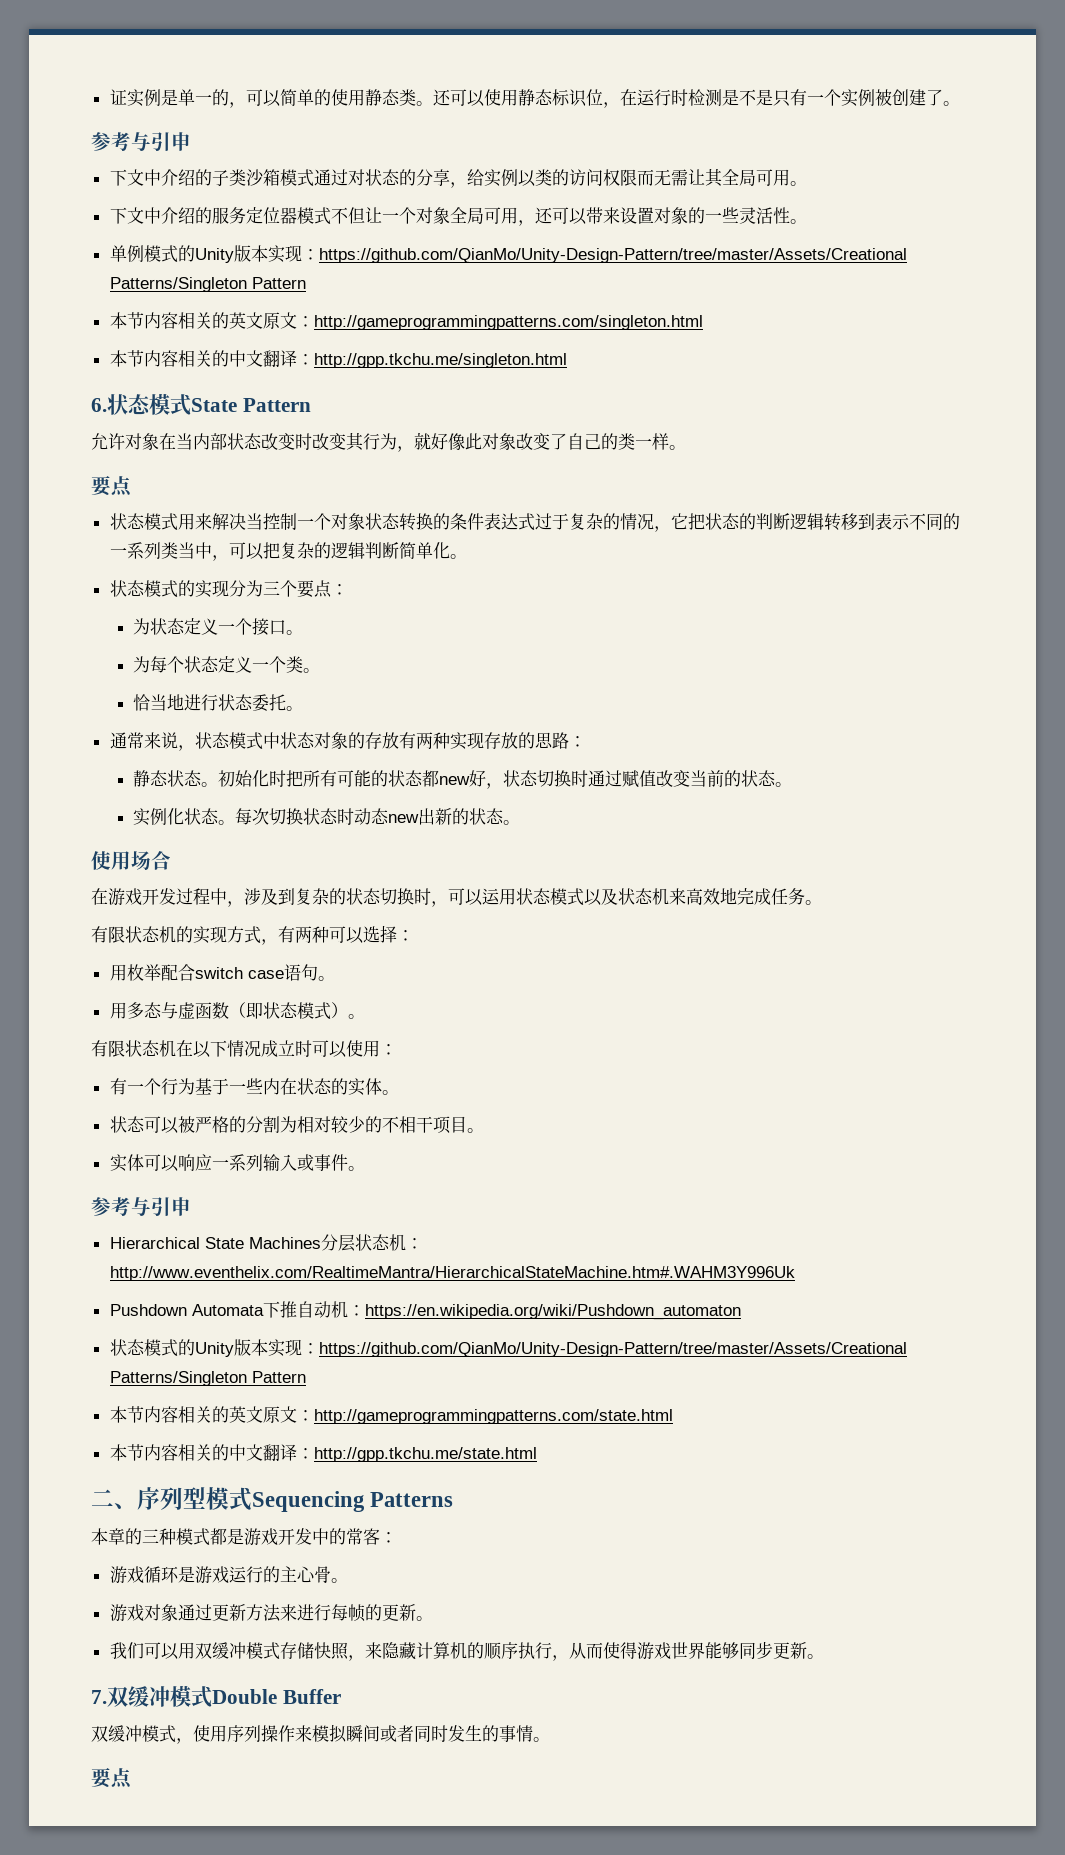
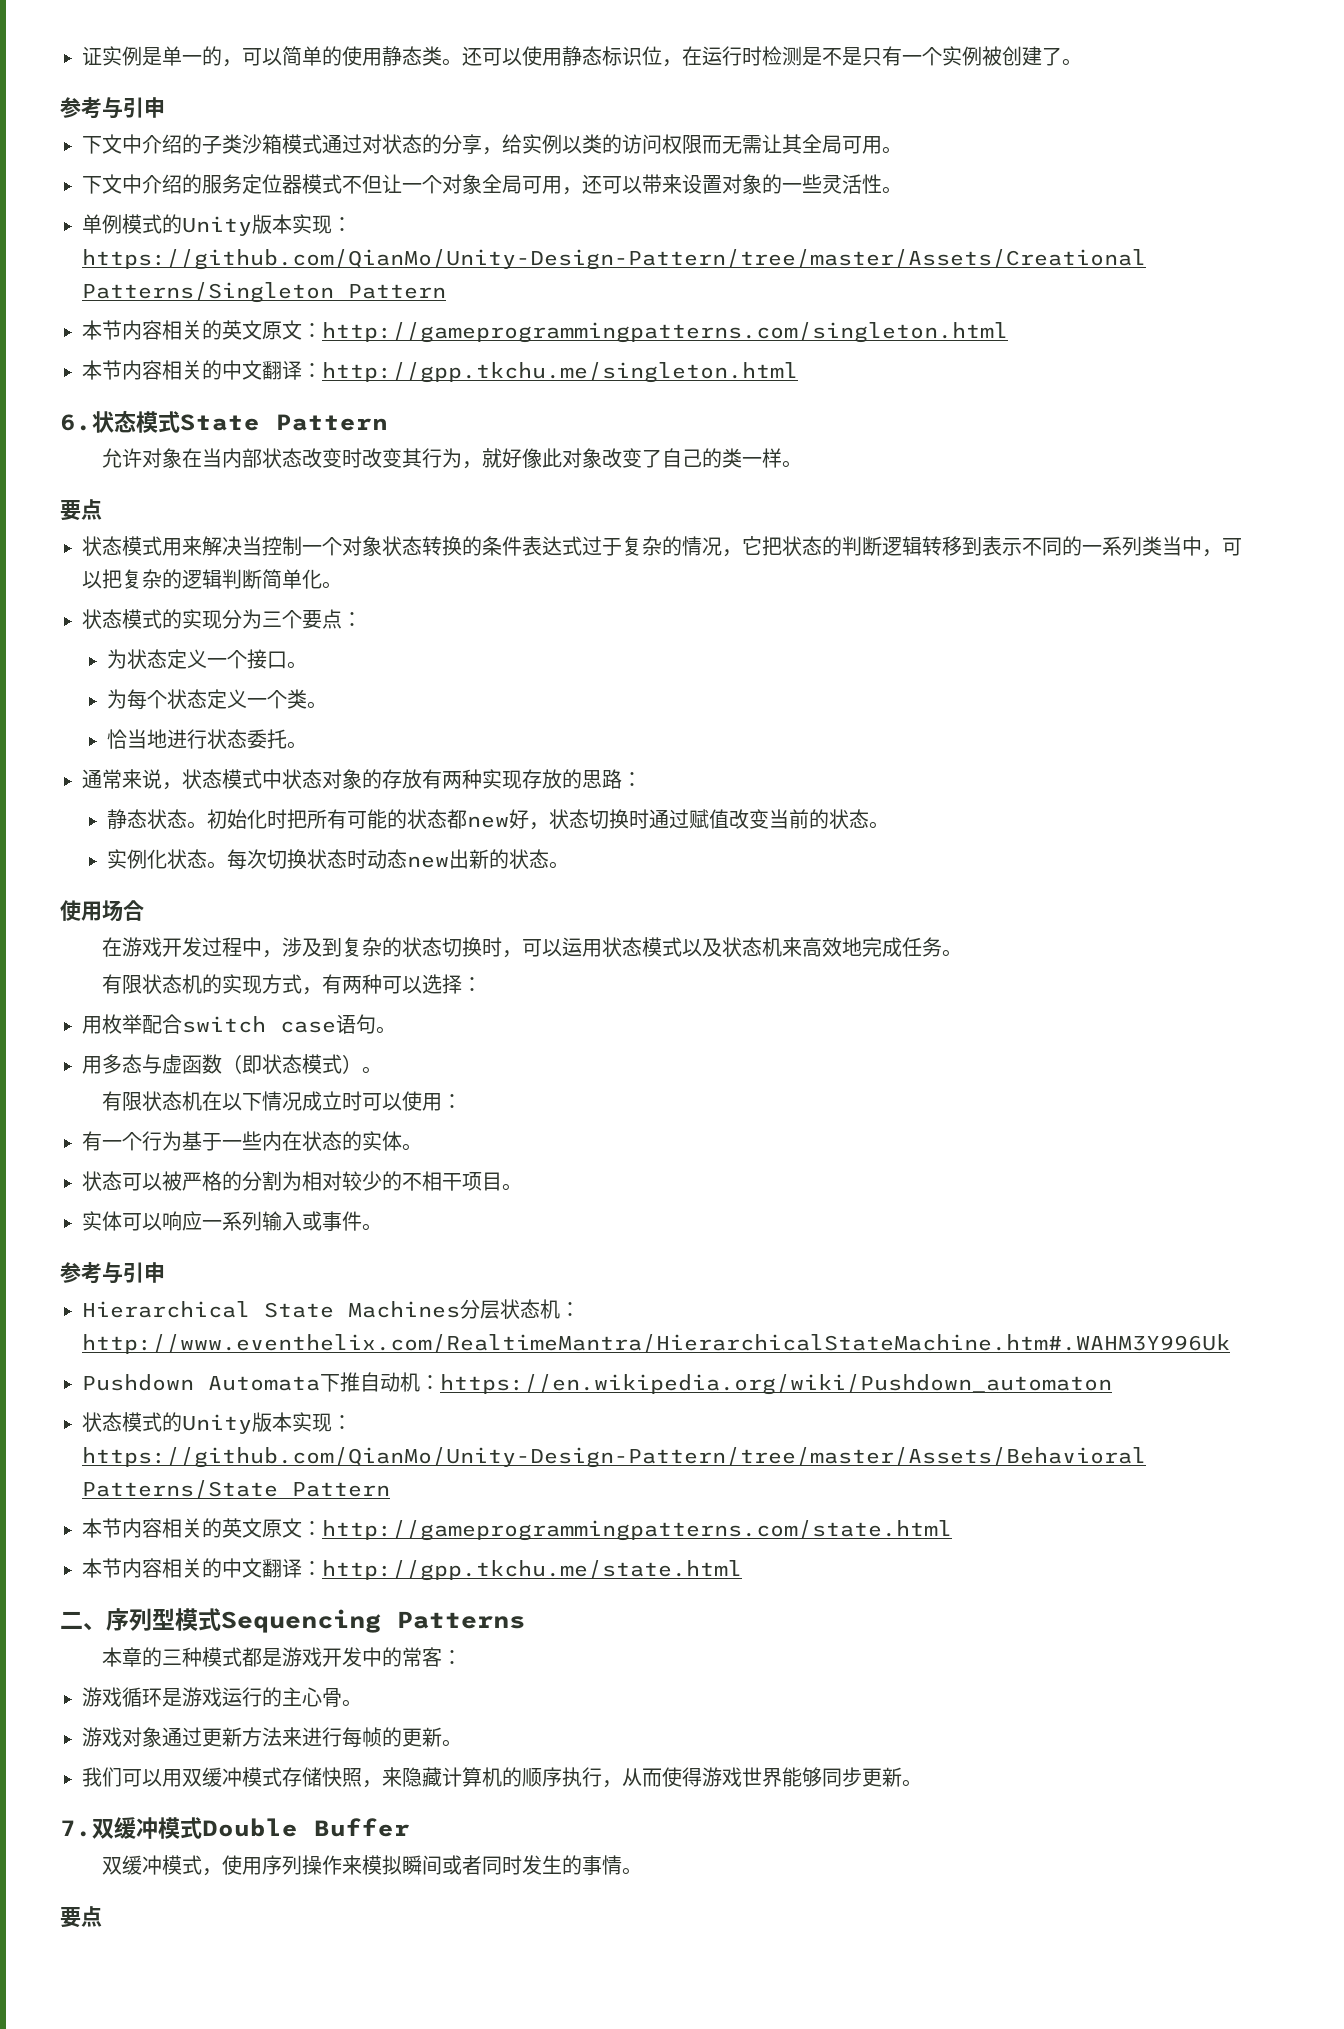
[318,1342,907,1357] [109,1371,247,1386] https://github.com/QianMo/Unity-Design-Pattern/tree/master/Assets/Creational Patterns/Singleton -> [82,1447,1146,1468] [82,1480,278,1499] https://github.com/QianMo/Unity-Design-Pattern/tree/master/Assets/Behavioral Patterns/State

